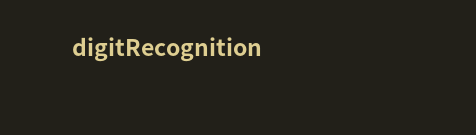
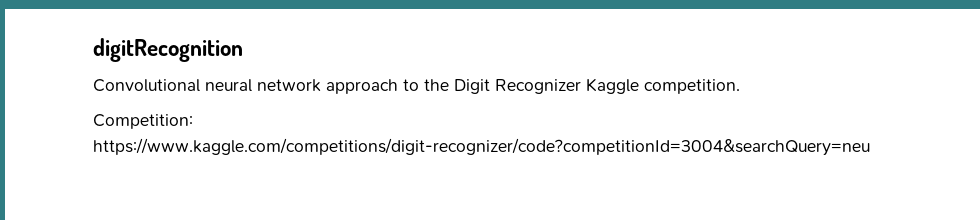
(262, 49) none -> [93,78,740,94] [93,114,193,129] [93,138,870,156] // Convolutional neural network approach to the Digit Recognizer Kaggle competition. // Competition: https://www.kaggle.com/competitions/digit-recognizer/code?competitionId=3004&searchQuery=neu

